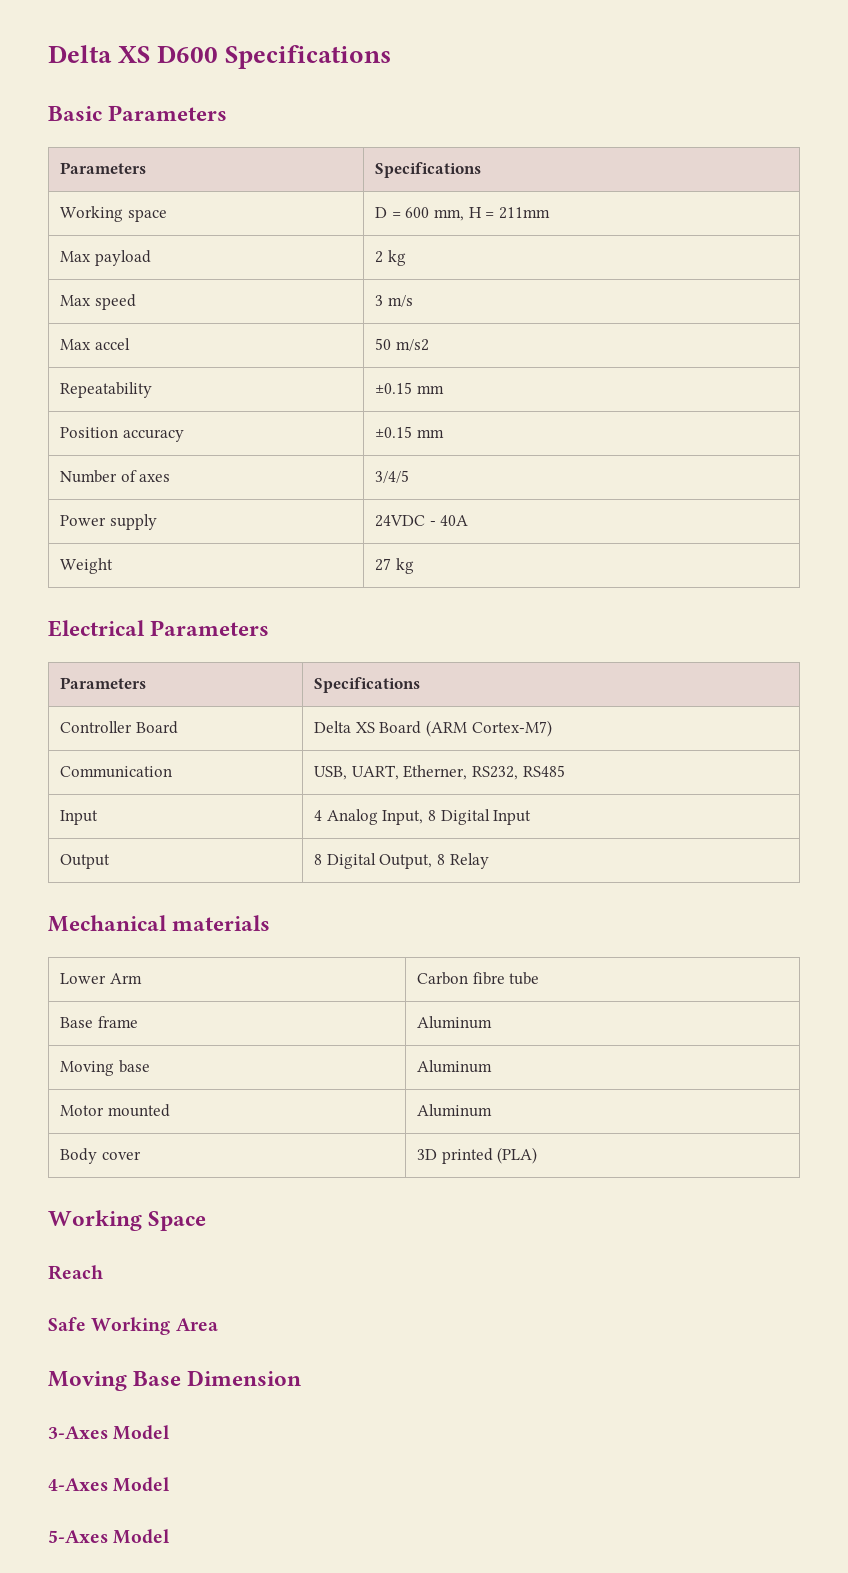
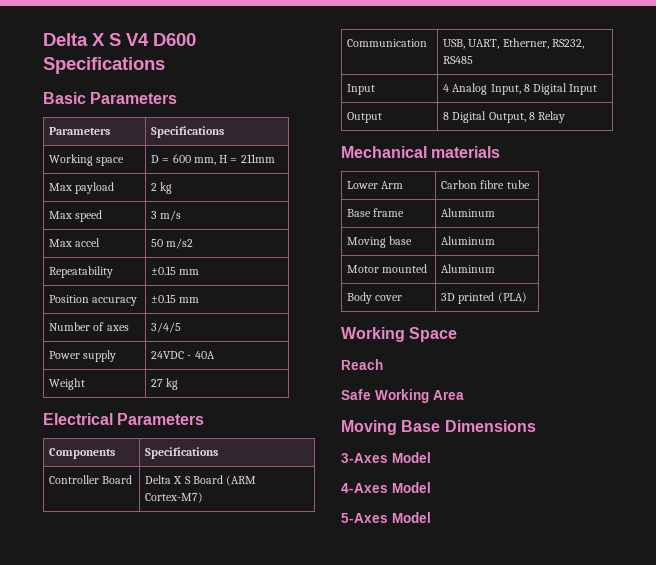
[48,45,151,63] Delta XS -> [43,33,149,46] Delta X S V4
[60,677,147,689] Parameters -> [49,448,116,459] Components
[355,722,375,733] XS -> [173,476,191,484] X S
[187,1370,302,1386] Dimension -> [444,420,536,432] Dimensions

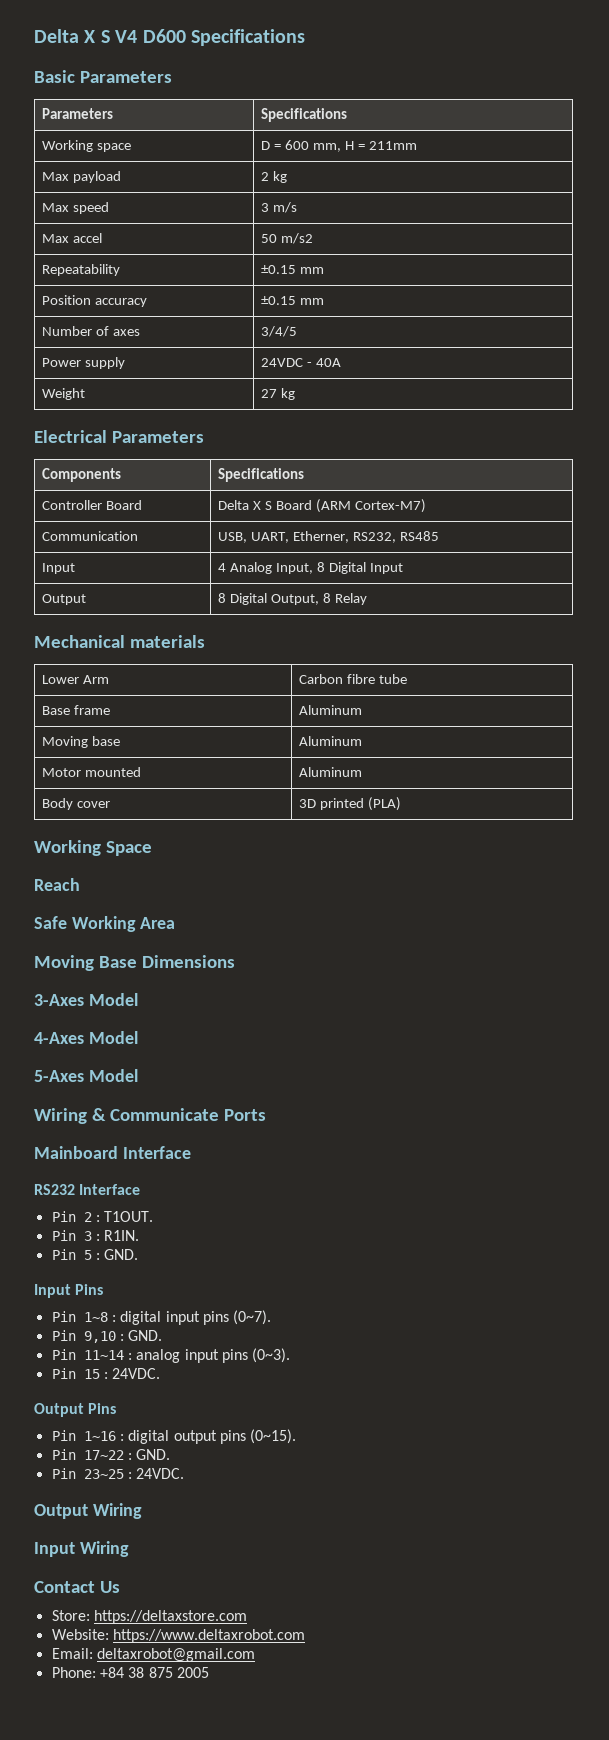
(431, 517) none -> [34,1108,266,1124] [34,1146,191,1159] [34,1184,141,1195] [51,1211,154,1222] [51,1230,140,1241] [51,1249,139,1260] [34,1284,104,1298] [51,1310,272,1325] [51,1330,163,1343] [51,1348,291,1363] [51,1368,161,1379] [34,1403,117,1417] [51,1429,297,1444] [51,1449,171,1460] [51,1468,185,1479] [34,1503,142,1519] [34,1541,129,1557] [34,1581,120,1593] [51,1610,247,1624] [51,1629,305,1643] [51,1648,255,1662] [51,1667,209,1678] // Wiring & Communicate Ports // Mainboard Interface // RS232 Interface // Pin 2 : T1OUT. // Pin 3 : R1IN. // Pin 5 : GND. // Input Pins // Pin 1~8 : digital input pins (0~7). // Pin 9,10 : GND. // Pin 11~14 : analog input pins (0~3). // Pin 15 : 24VDC. // Output Pins // Pin 1~16 : digital output pins (0~15). // Pin 17~22 : GND. // Pin 23~25 : 24VDC. // Output Wiring // Input Wiring // Contact Us // Store: https://deltaxstore.com // Website: https://www.deltaxrobot.com // Email: deltaxrobot@gmail.com // Phone: +84 38 875 2005

